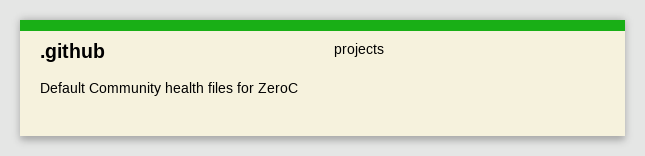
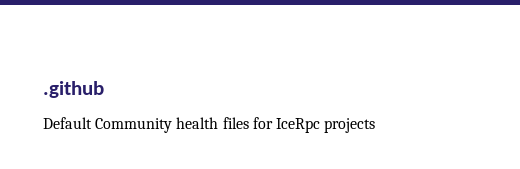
[258,83,298,93] ZeroC -> [275,118,320,133] IceRpc

